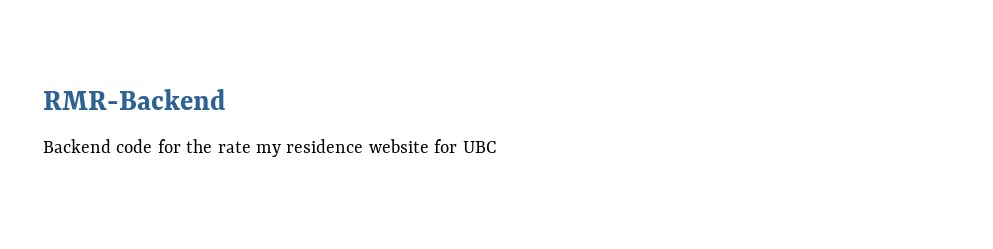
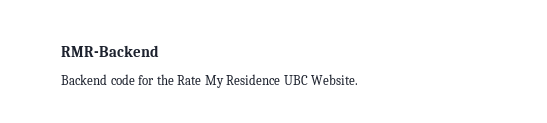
[217,139,496,157] rate my residence website for UBC -> [177,74,359,88] Rate My Residence UBC Website.

